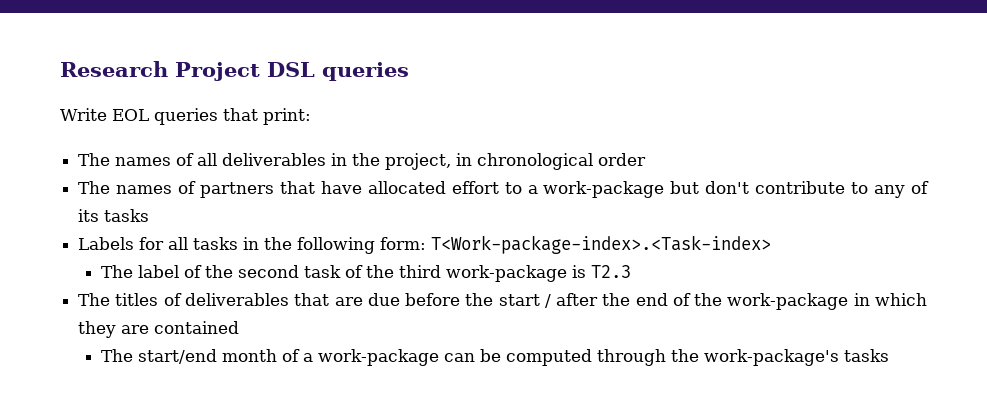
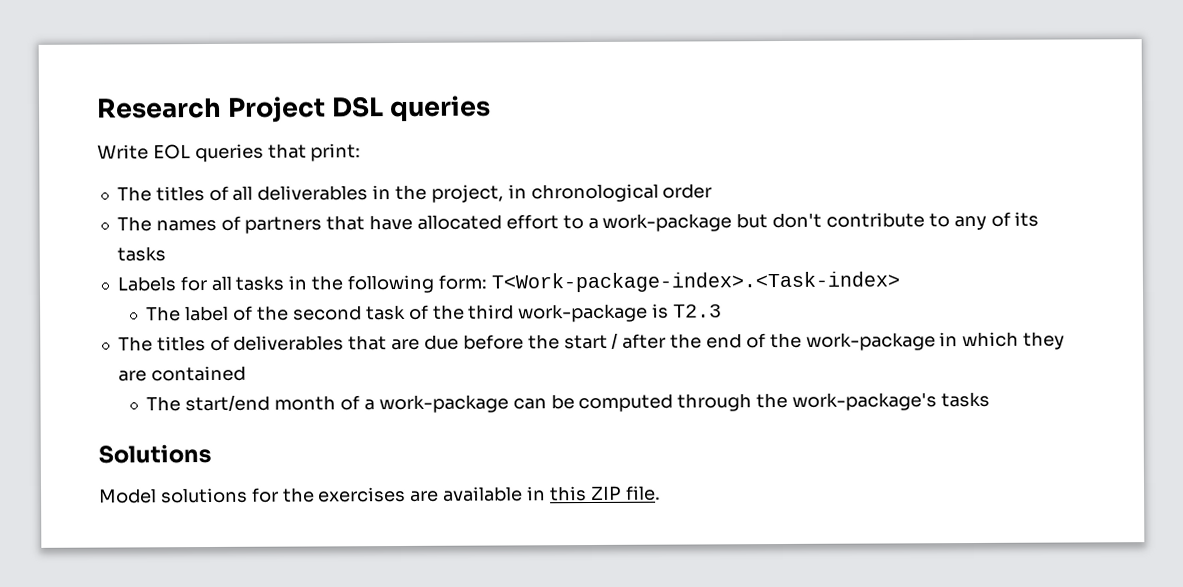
[115,157,172,166] names -> [155,186,205,202] titles
(889, 355) none -> [98,443,212,464] [99,485,661,504] // Solutions // Model solutions for the exercises are available in this ZIP file.

